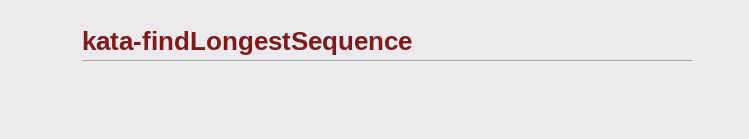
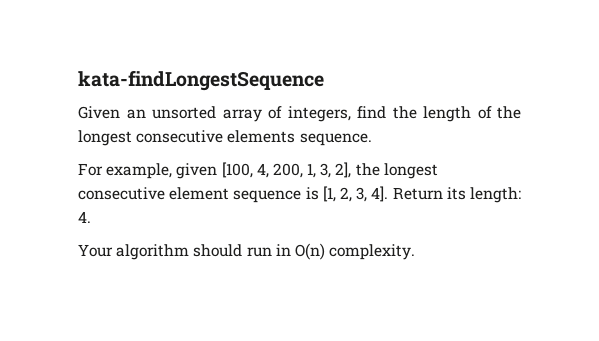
(412, 43) none -> [78,106,521,122] [78,130,372,146] [78,162,438,179] [78,186,521,203] [78,211,91,223] [78,243,416,260] // Given an unsorted array of integers, find the length of the longest consecutive elements sequence. // For example, given [100, 4, 200, 1, 3, 2], the longest consecutive element sequence is [1, 2, 3, 4]. Return its length: 4. // Your algorithm should run in O(n) complexity.

